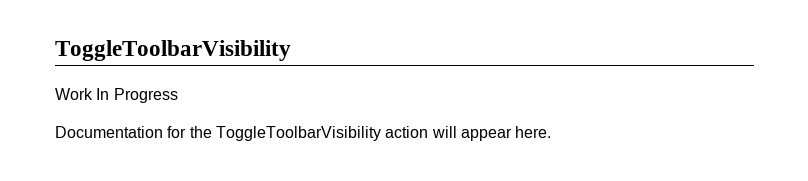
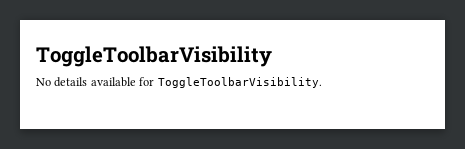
[55,88,178,103] [55,126,552,141] Work In Progress // Documentation for the ToggleToolbarVisibility action will appear here. -> [36,77,322,88] No details available for ToggleToolbarVisibility.

